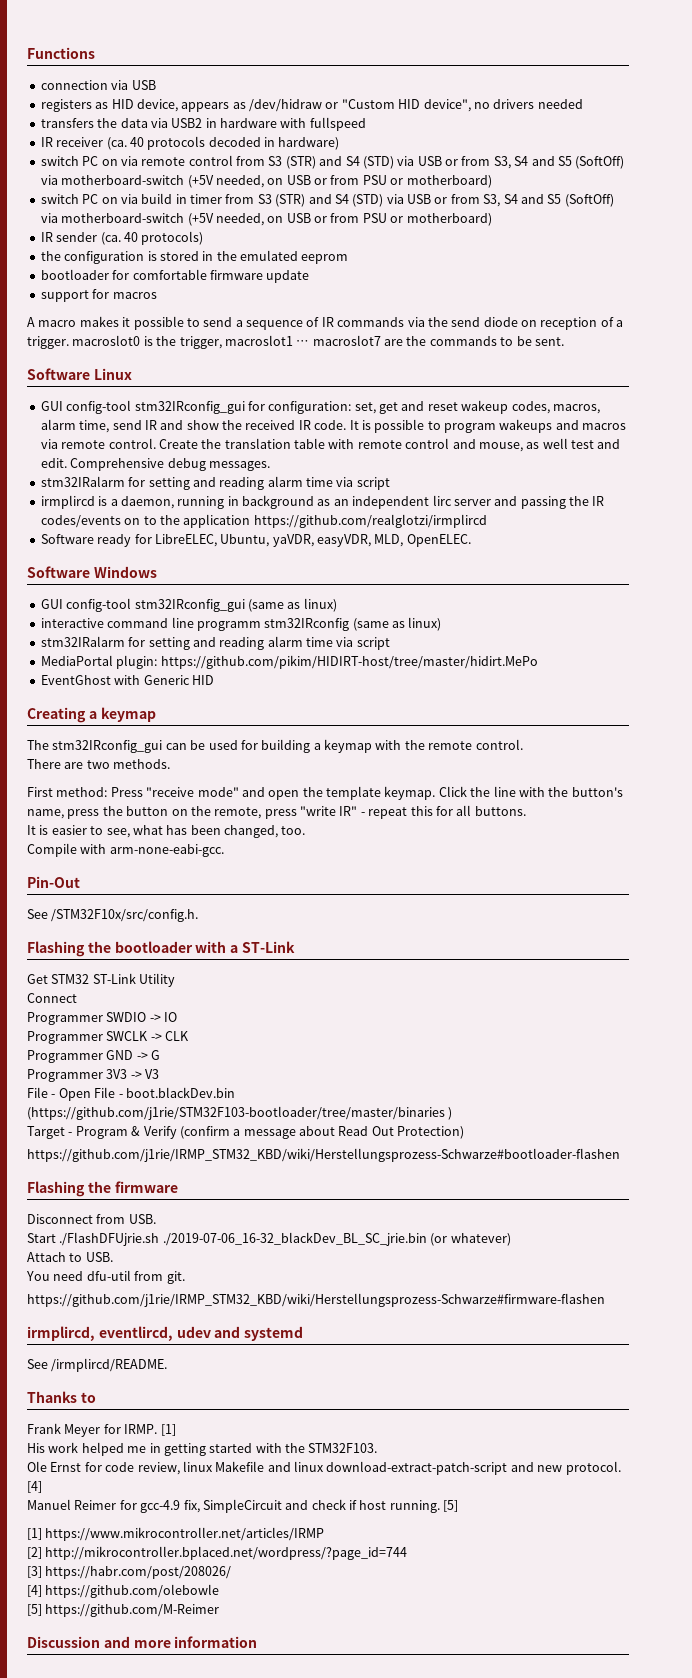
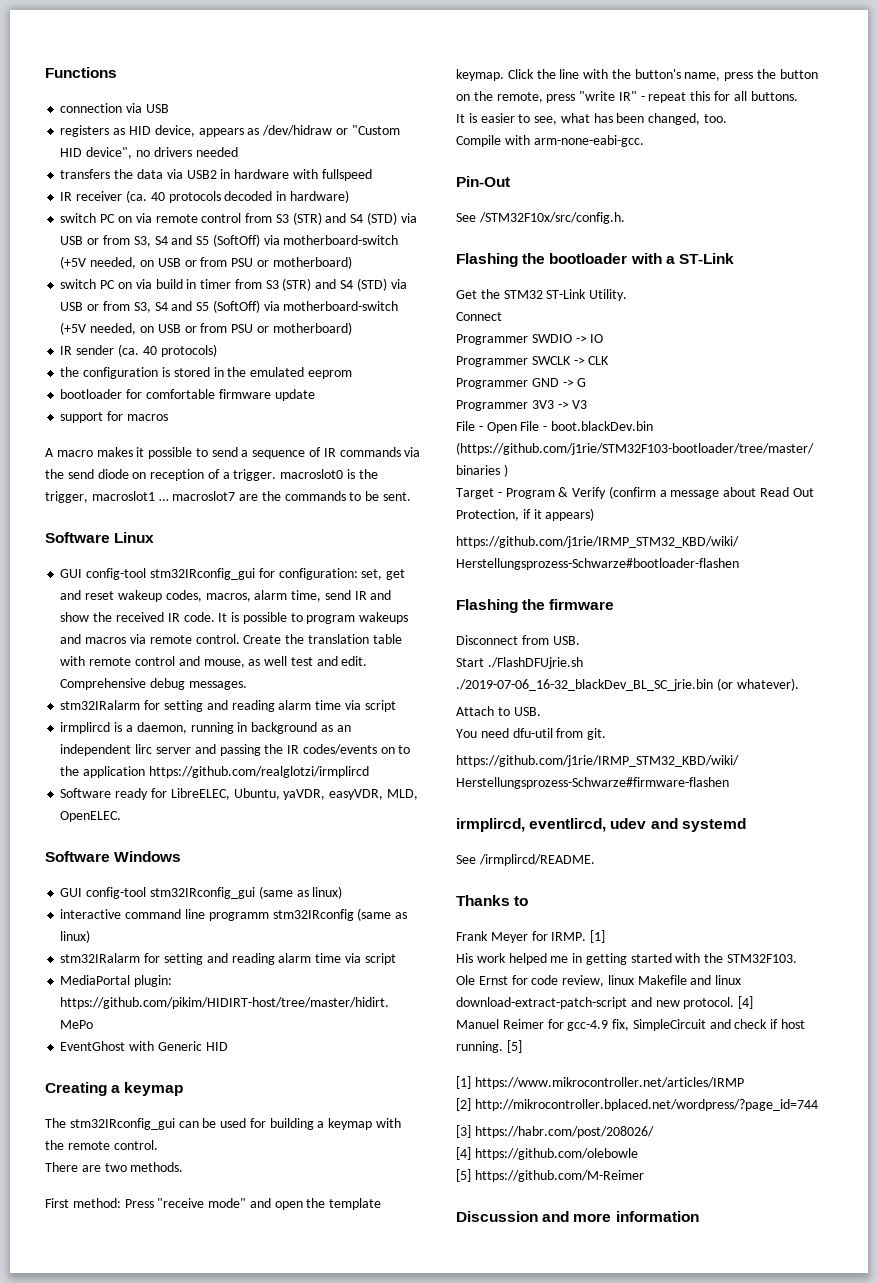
(48, 979) none -> [480,289,500,299] the
[139,973,176,987] Utility -> [589,289,628,301] Utility.
[397,1126,465,1139] Protection) -> [456,508,595,521] Protection, if it appears)
[450,1233,511,1246] whatever) -> [736,678,799,691] whatever).

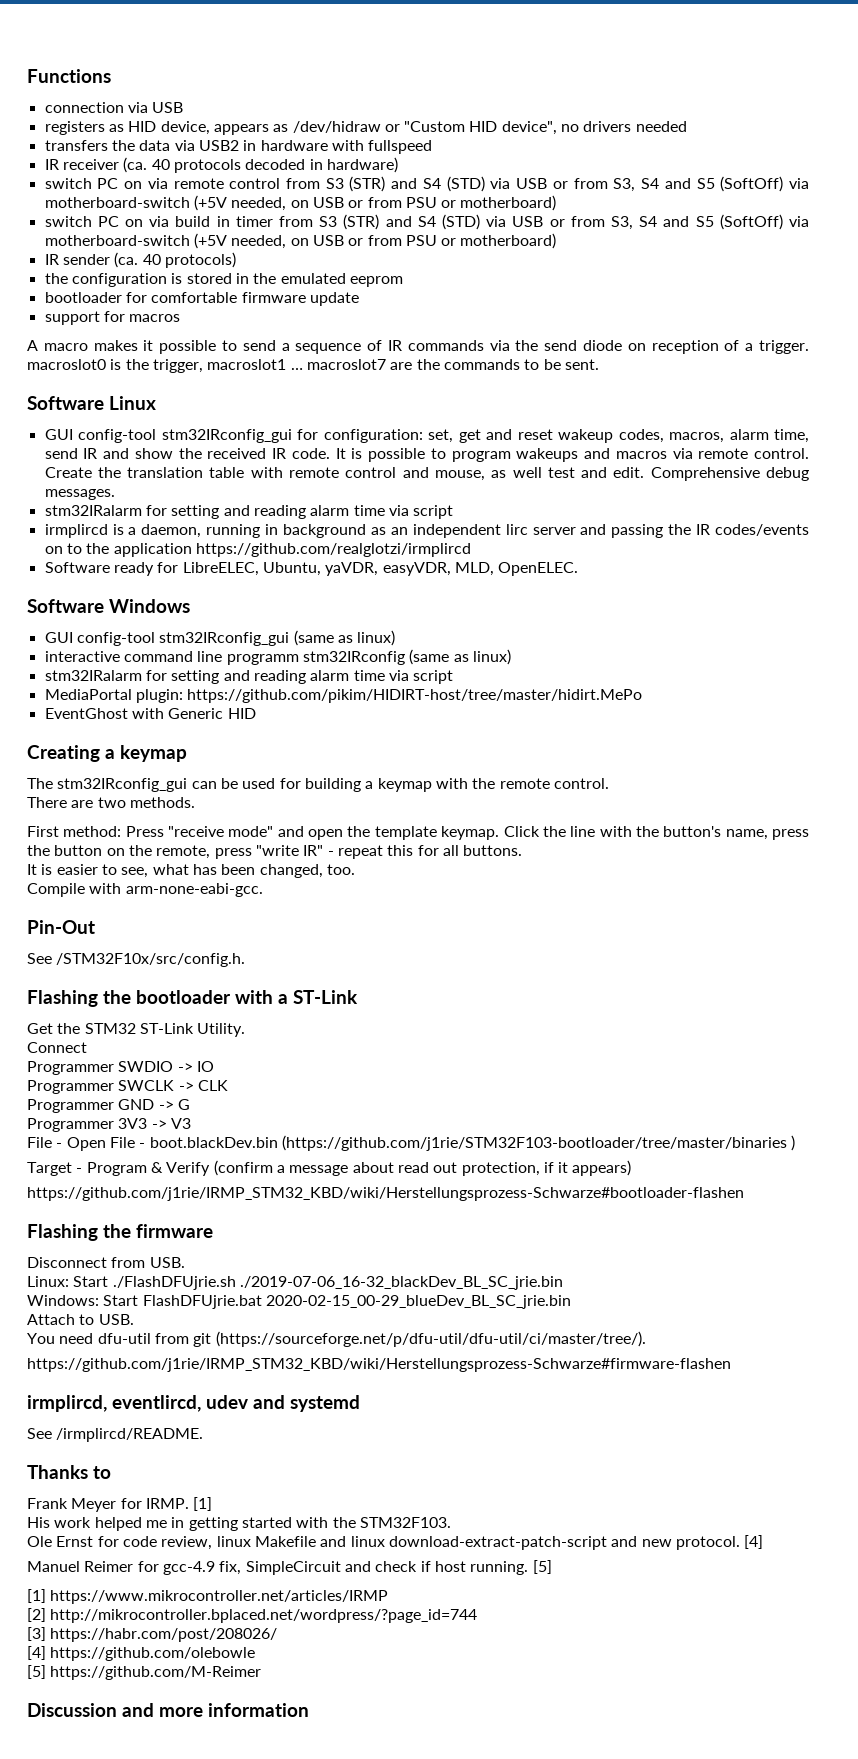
[760,487,814,497] [456,509,519,521] Read Out Protection, -> [397,1162,540,1176] read out protection,
(580, 640) none -> [27,1276,69,1287] Linux:
[716,678,799,691] (or whatever). -> [27,1295,571,1309] // Windows: Start FlashDFUjrie.bat 2020-02-15_00-29_blueDev_BL_SC_jrie.bin
[587,728,607,740] git. -> [193,1331,646,1347] git (https://sourceforge.net/p/dfu-util/dfu-util/ci/master/tree/).

